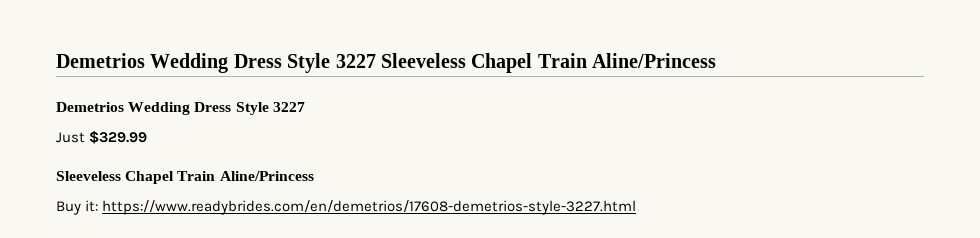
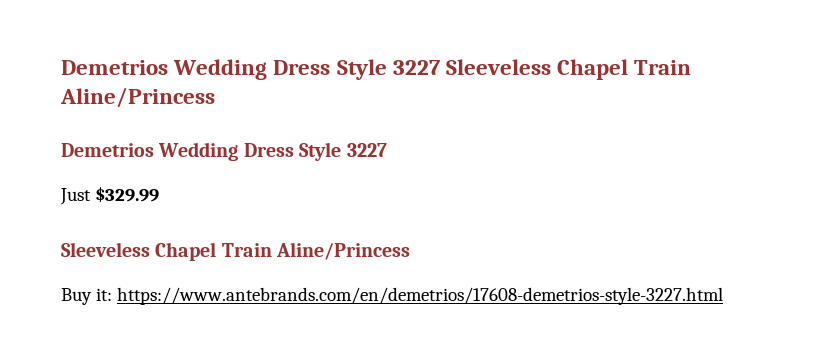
[102,200,637,215] https://www.readybrides.com/en/demetrios/17608-demetrios-style-3227.html -> [117,287,724,305] https://www.antebrands.com/en/demetrios/17608-demetrios-style-3227.html

